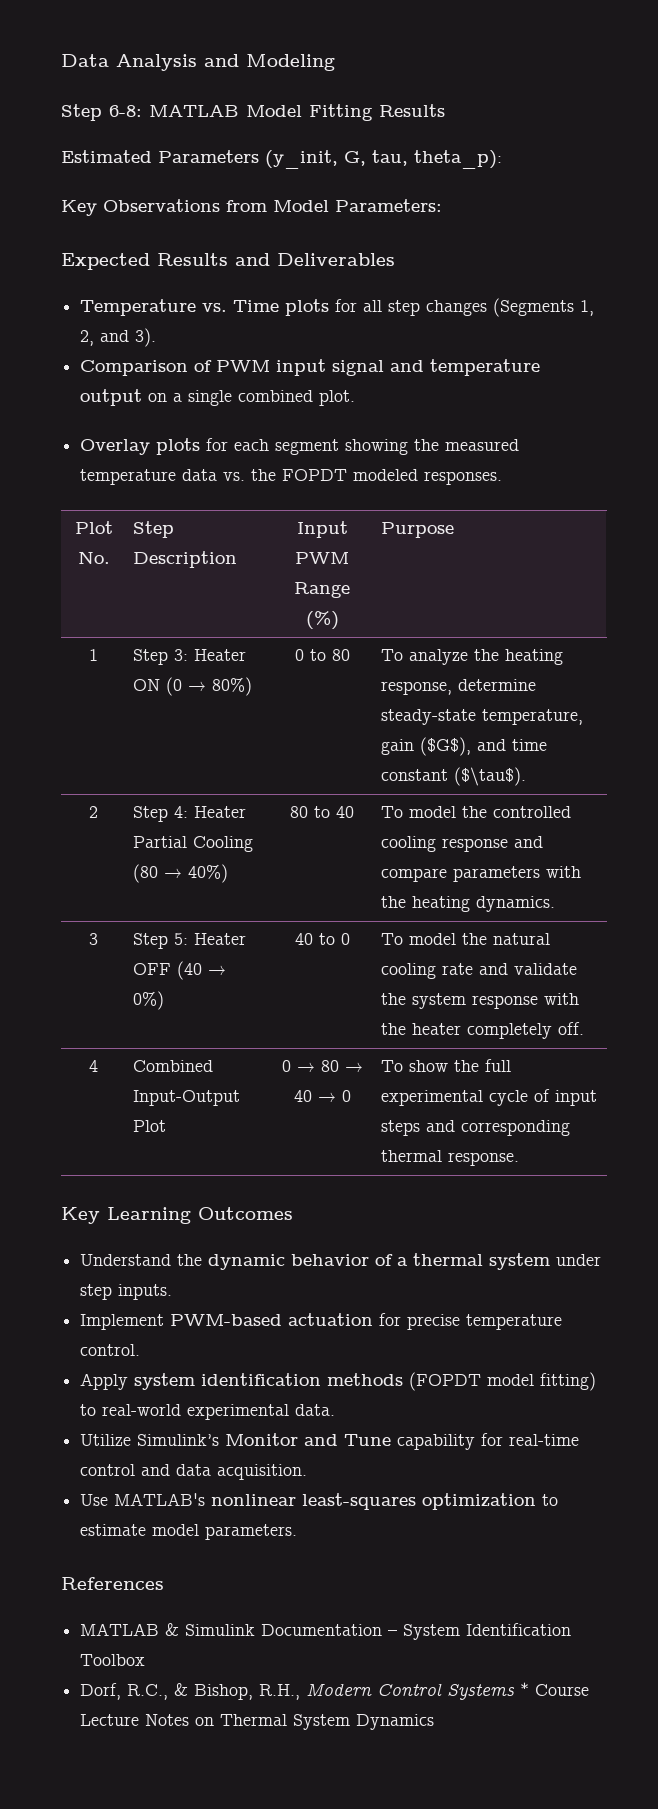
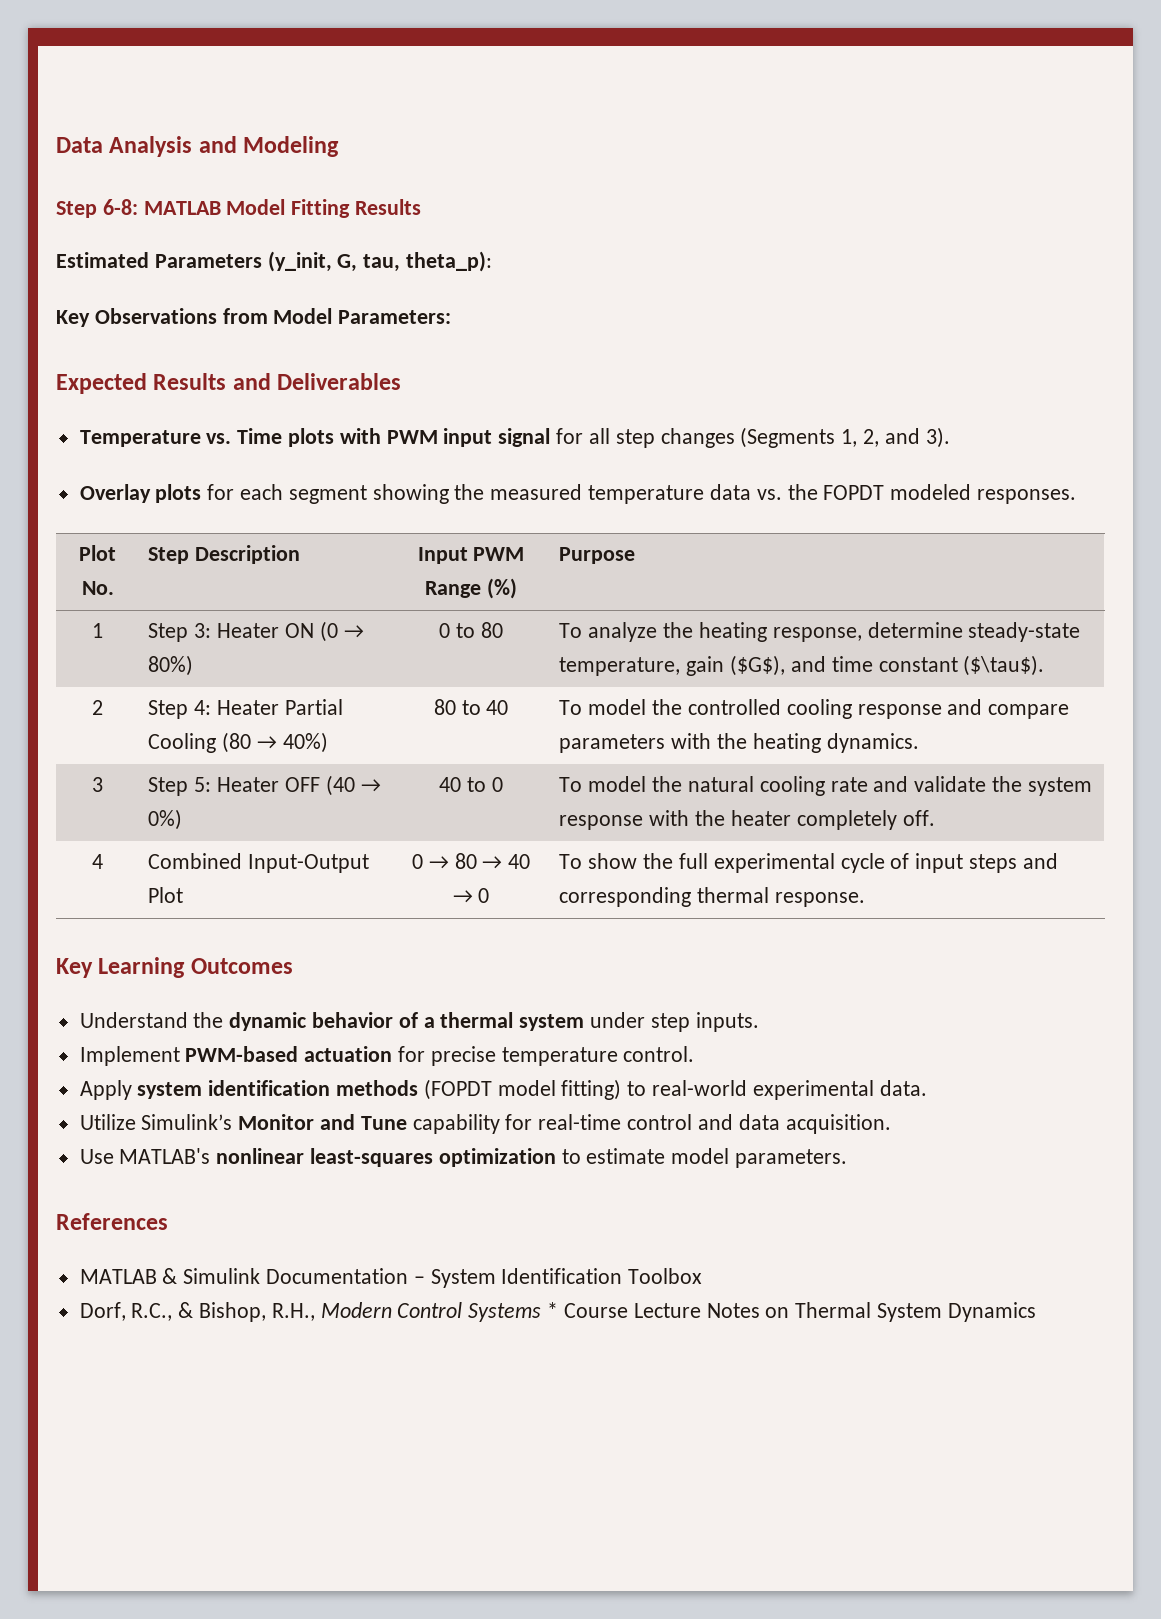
(330, 307) none -> [339,428,551,447] with PWM input signal
[80,359,541,376] [80,389,356,406] // Comparison of PWM input signal and temperature output on a single combined plot. -> (950, 437) none

